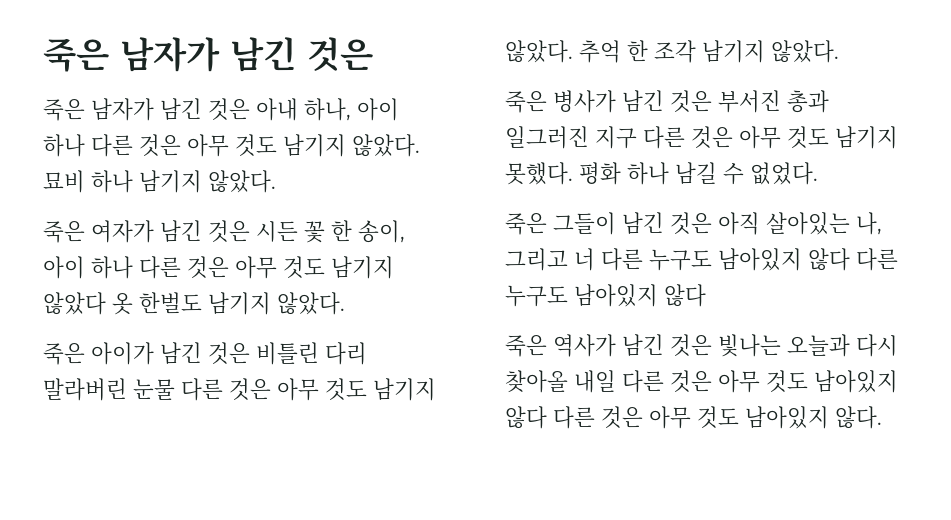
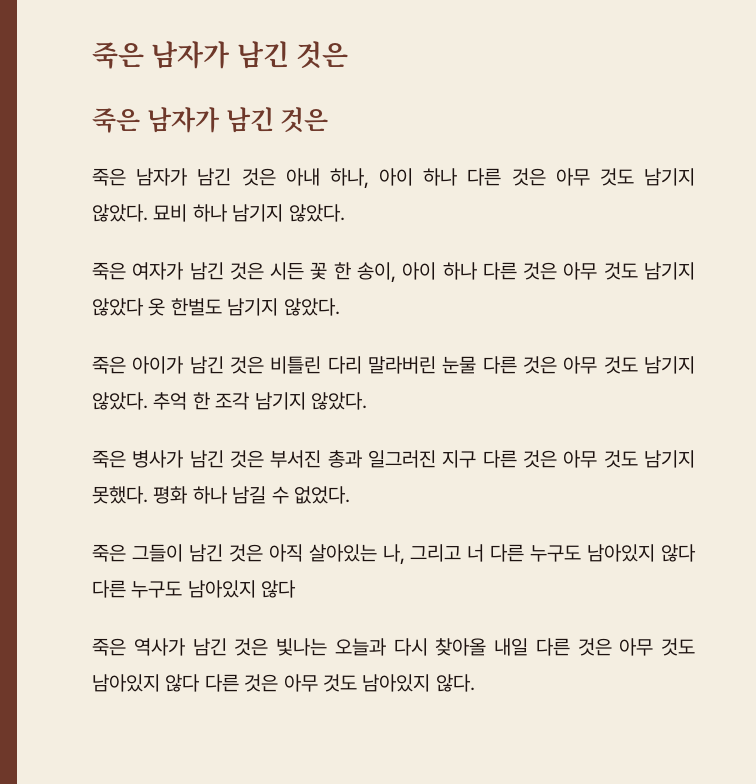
[43,37,373,72] [43,98,250,121] 죽은 남자가 남긴 것은 // 죽은 남자가 남긴 것은 -> [92,41,348,69] [92,107,329,133] [92,168,276,186] 죽은 남자가 남긴 것은 // 죽은 남자가 남긴 것은 // 죽은 남자가 남긴 것은

